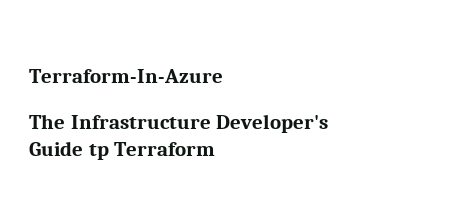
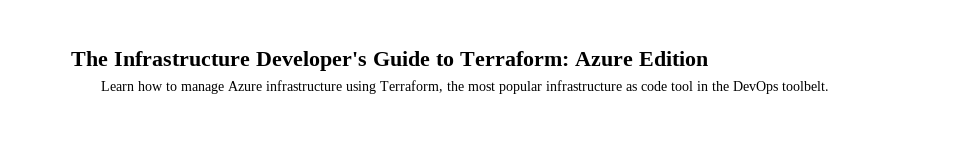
[29,69,223,83] Terraform-In-Azure // -> (71, 58) none
[88,142,216,160] tp Terraform -> [436,51,708,66] [100,80,829,94] to Terraform: Azure Edition // Learn how to manage Azure infrastructure using Terraform, the most popular infrastructure as code tool in the DevOps toolbelt.

